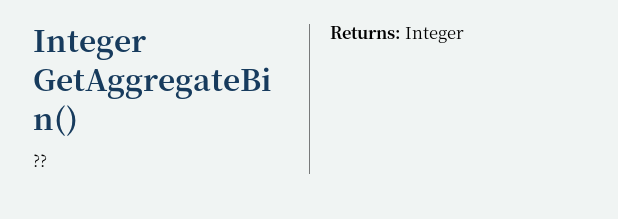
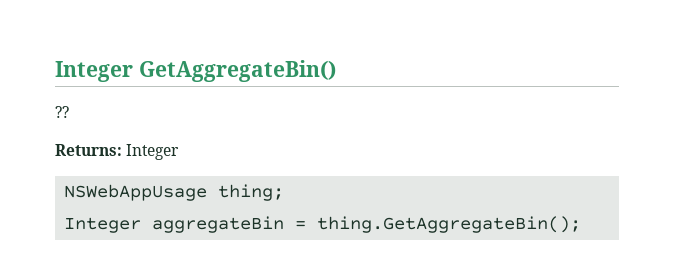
(465, 35) none -> [64,184,285,201] [64,216,582,233] // NSWebAppUsage thing; // Integer aggregateBin = thing.GetAggregateBin();

